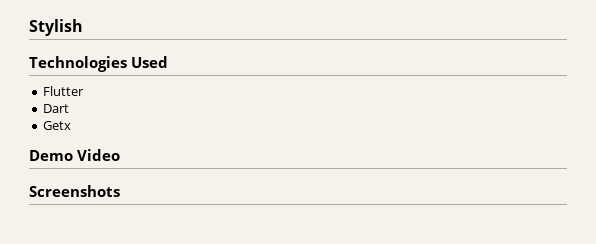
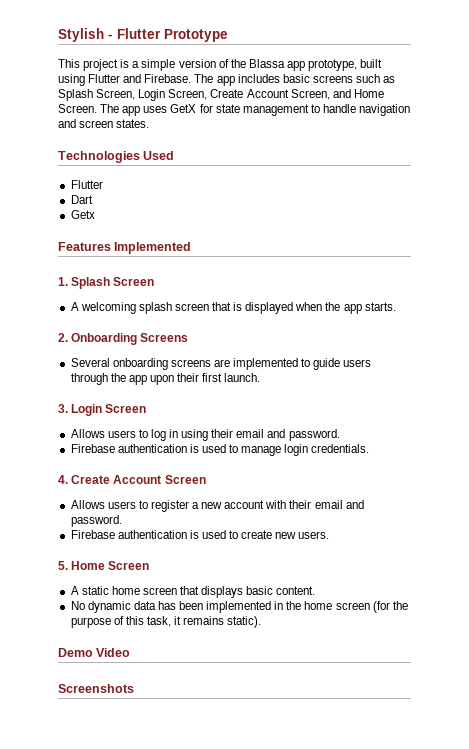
(83, 27) none -> [108,28,228,42] [58,59,383,71] [58,74,396,86] [58,89,384,101] [58,104,411,116] [58,119,150,128] - Flutter Prototype // This project is a simple version of the Blassa app prototype, built using Flutter and Firebase. The app includes basic screens such as Splash Screen, Login Screen, Create Account Screen, and Home Screen. The app uses GetX for state management to handle navigation and screen states.
(71, 125) none -> [58,242,192,254] [58,277,155,289] [70,302,396,314] [58,333,189,345] [70,358,372,370] [70,373,261,385] [58,404,147,416] [70,429,340,441] [70,444,370,456] [58,475,206,484] [70,500,364,512] [70,515,122,527] [70,530,330,539] [58,561,150,570] [70,586,316,598] [70,601,408,613] [70,616,262,628] // Features Implemented // 1. Splash Screen // A welcoming splash screen that is displayed when the app starts. // 2. Onboarding Screens // Several onboarding screens are implemented to guide users through the app upon their first launch. // 3. Login Screen // Allows users to log in using their email and password. // Firebase authentication is used to manage login credentials. // 4. Create Account Screen // Allows users to register a new account with their email and password. // Firebase authentication is used to create new users. // 5. Home Screen // A static home screen that displays basic content. // No dynamic data has been implemented in the home screen (for the purpose of this task, it remains static).

